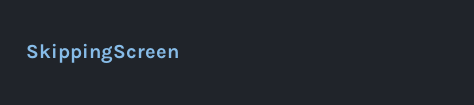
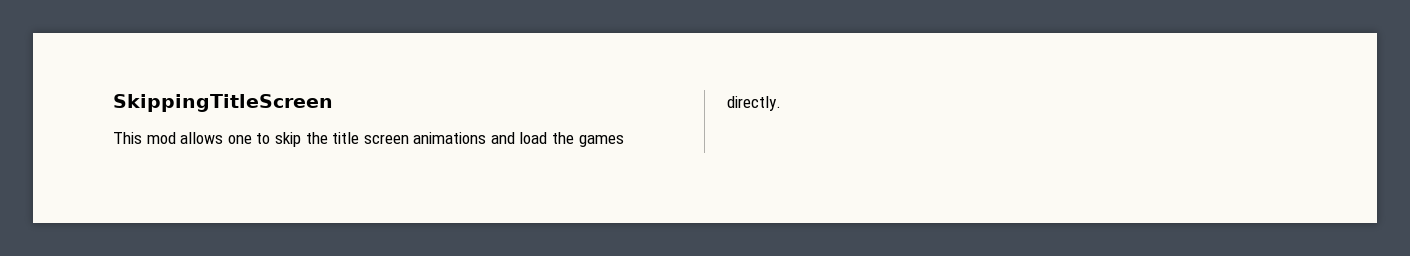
[26,43,179,64] SkippingScreen -> [113,94,333,112] [113,132,624,147] [727,96,781,111] SkippingTitleScreen // This mod allows one to skip the title screen animations and load the games directly.

